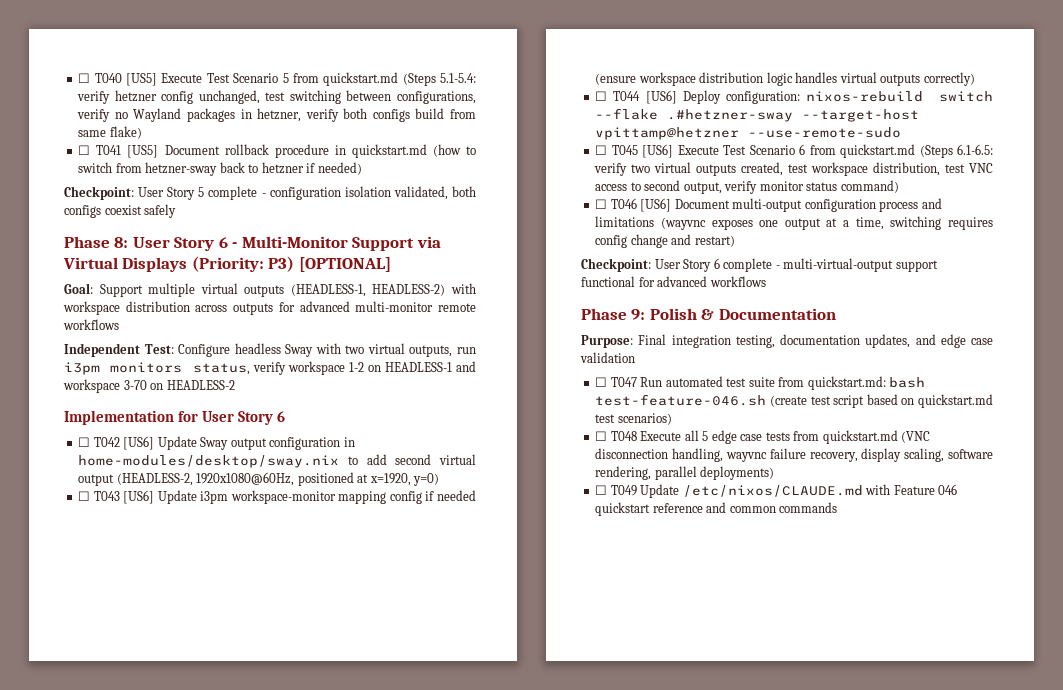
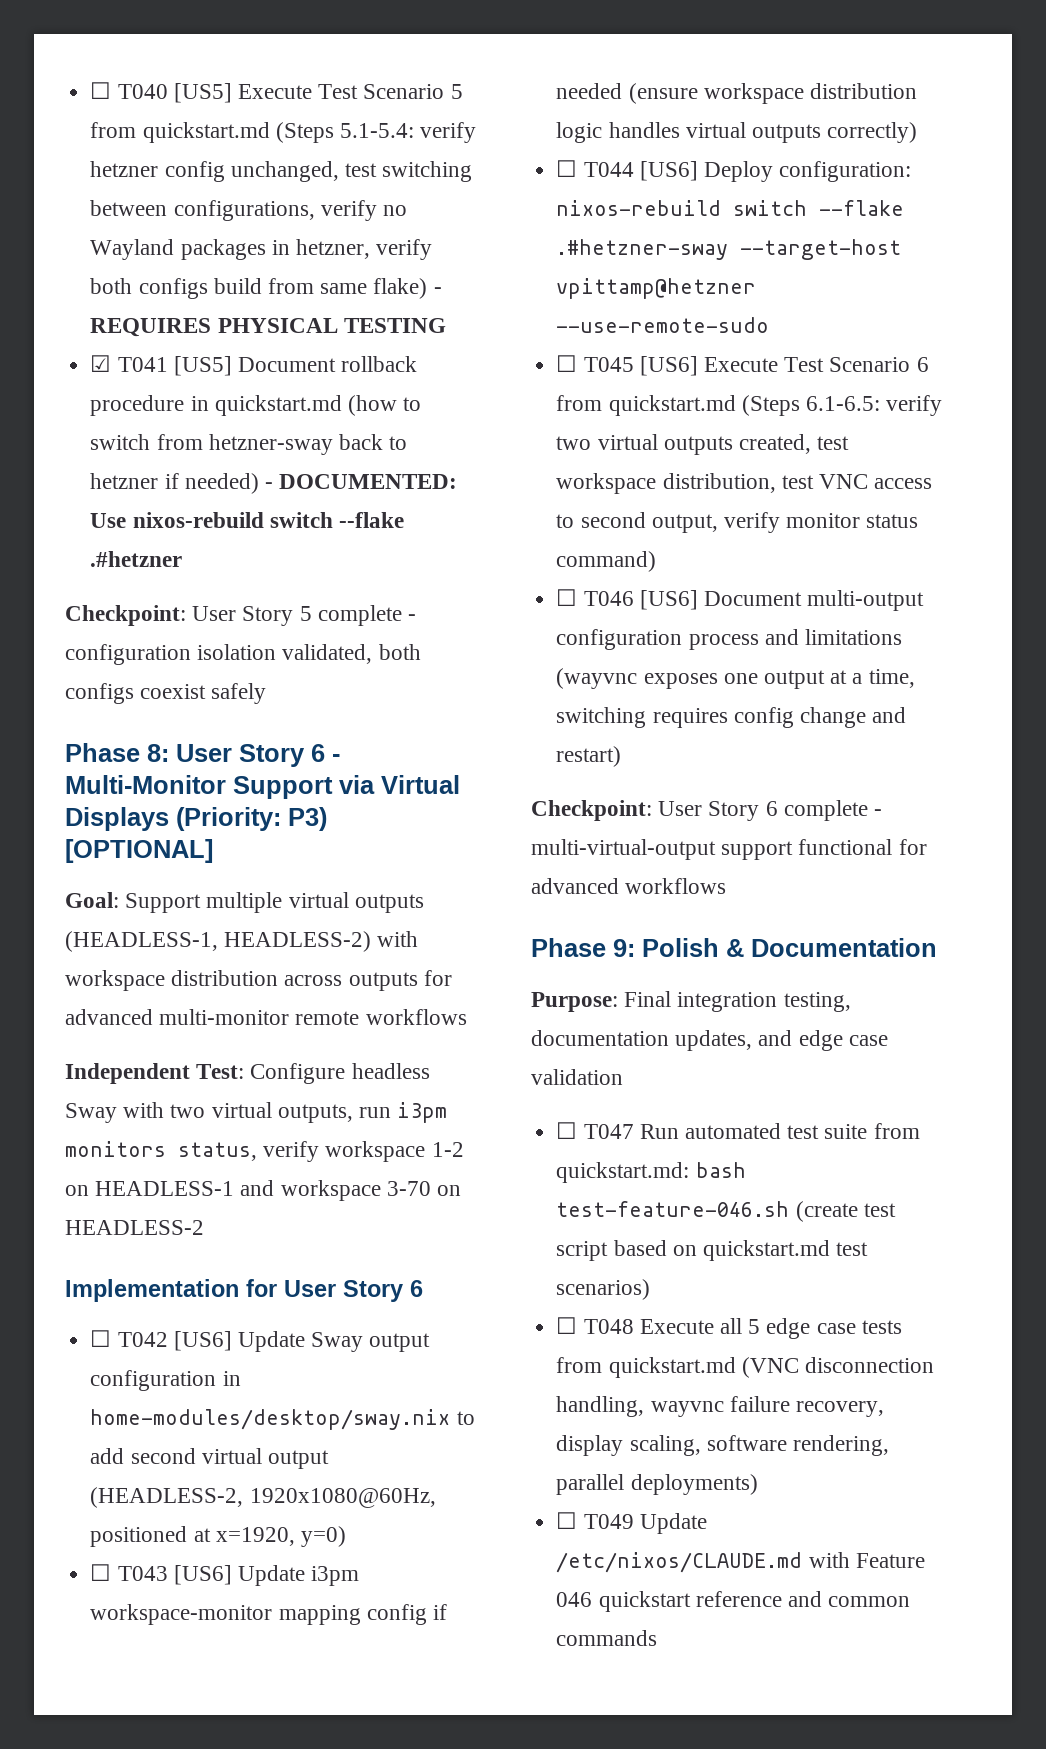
[78,145,91,155] // ☐ -> [433,287,442,294] [90,318,446,337] [90,355,112,372] - REQUIRES PHYSICAL TESTING // ☑
(362, 168) none -> [264,474,458,489] [90,512,404,528] [90,551,183,567] - DOCUMENTED: Use nixos-rebuild switch --flake .#hetzner

